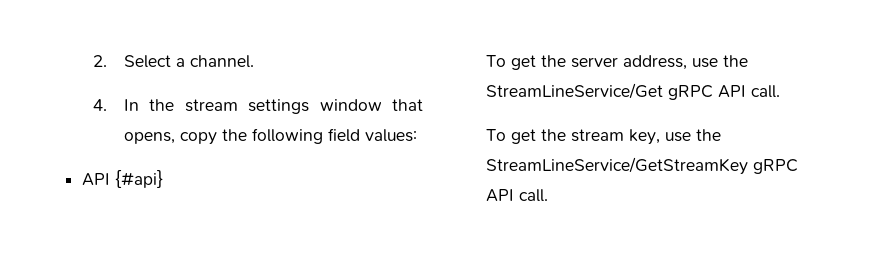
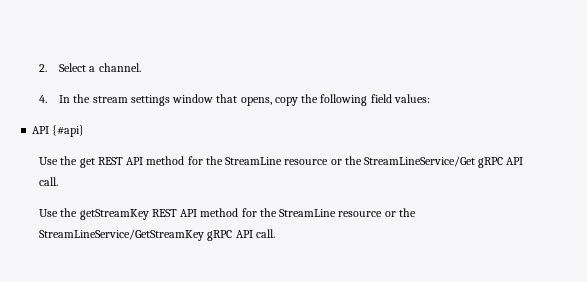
[486,55,719,70] To get the server address, use -> [39,156,342,168] Use the get REST API method for the StreamLine resource or
[486,129,692,145] To get the stream key, use -> [39,208,396,220] Use the getStreamKey REST API method for the StreamLine resource or

